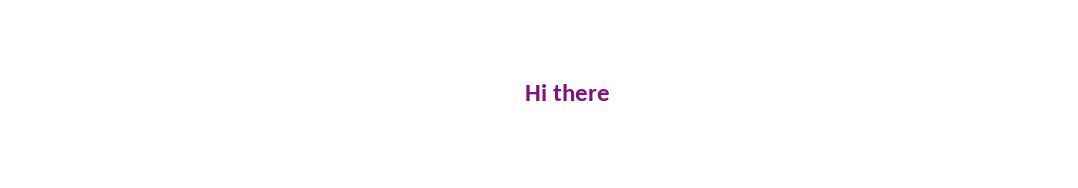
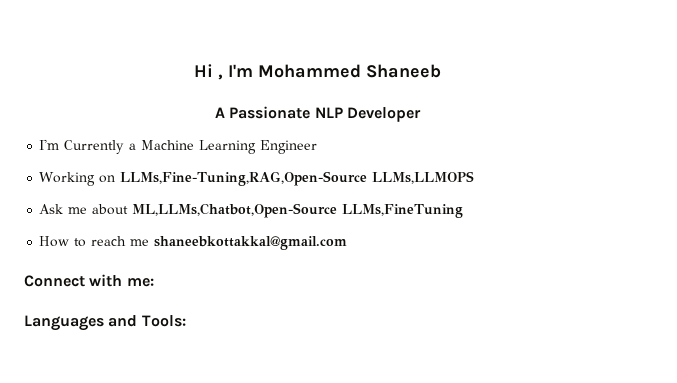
[553,84,611,101] there -> [218,64,441,80] [215,106,421,122] [39,139,318,154] [39,171,475,186] [39,203,464,218] [39,236,348,250] [24,274,154,287] [24,315,186,331] , I'm Mohammed Shaneeb // A Passionate NLP Developer // I'm Currently a Machine Learning Engineer // Working on LLMs,Fine-Tuning,RAG,Open-Source LLMs,LLMOPS // Ask me about ML,LLMs,Chatbot,Open-Source LLMs,FineTuning // How to reach me shaneebkottakkal@gmail.com // Connect with me: // Languages and Tools:

